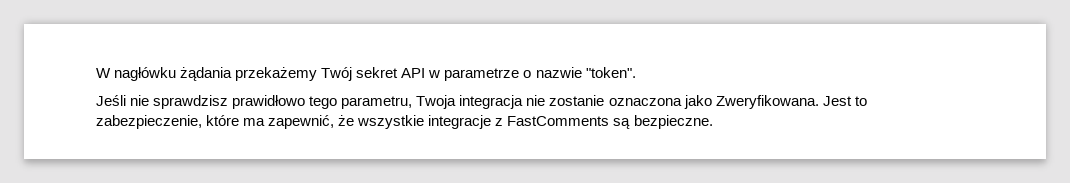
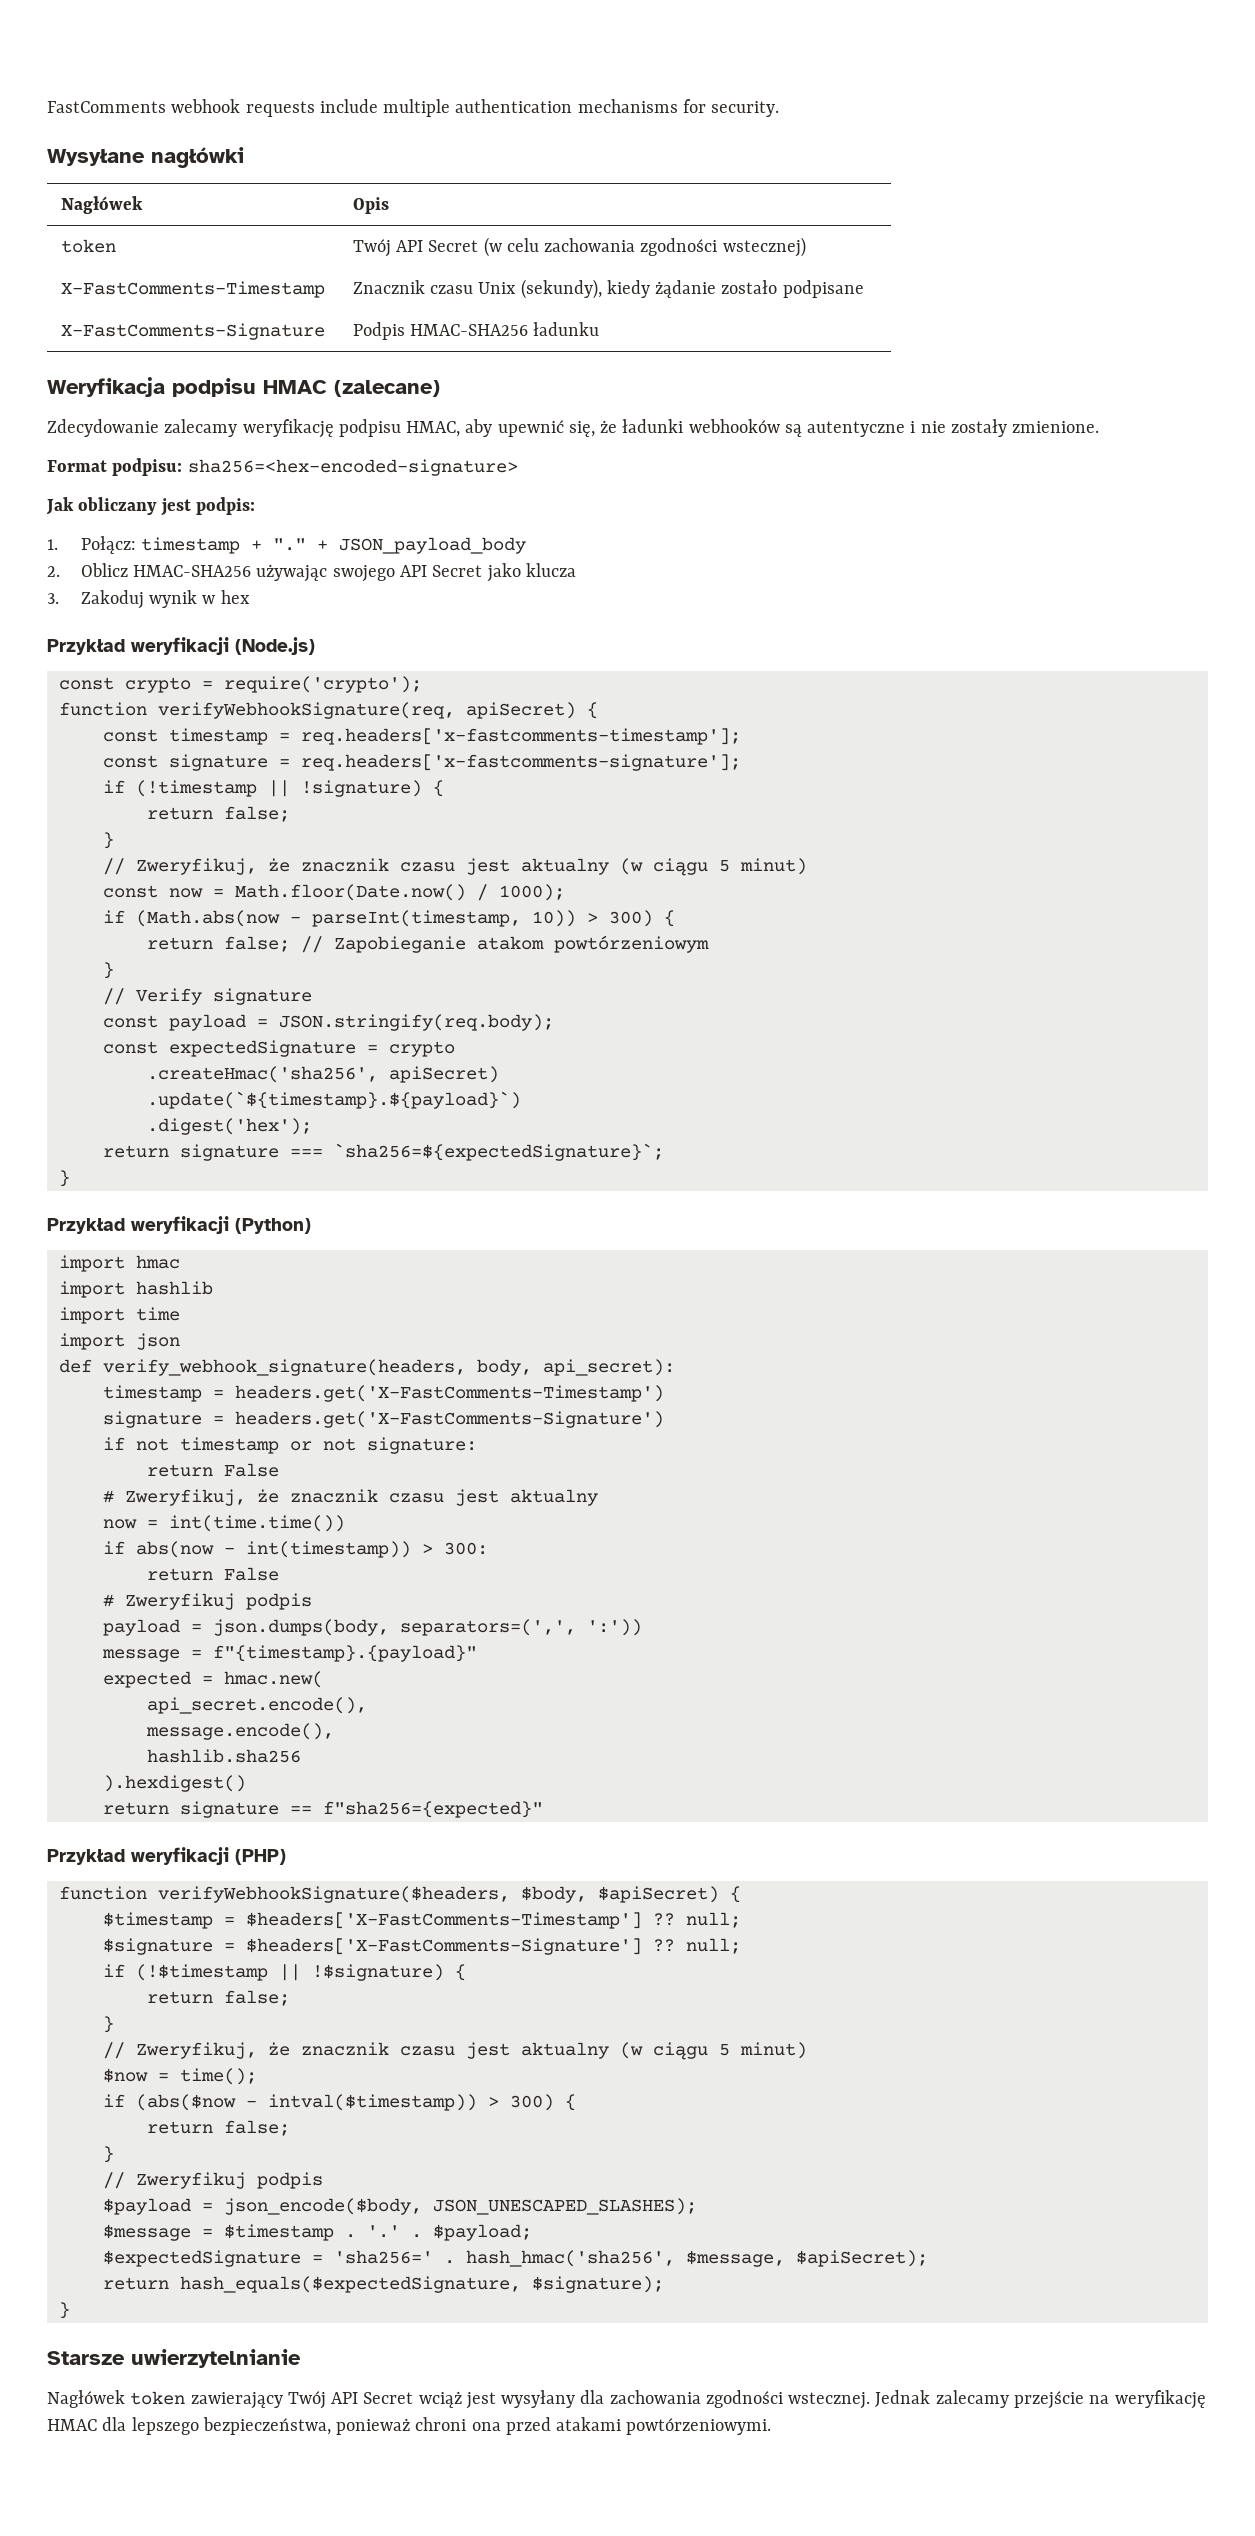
[96,67,636,81] [96,95,867,109] [96,115,713,129] W nagłówku żądania przekażemy Twój sekret API w parametrze o nazwie "token". // Jeśli nie sprawdzisz prawidłowo tego parametru, Twoja integracja nie zostanie oznaczona jako Zweryfikowana. Jest to zabezpieczenie, które ma zapewnić, że wszystkie integracje z FastComments są bezpieczne. -> [47,99,780,117] [47,147,244,168] [60,196,143,214] [352,197,389,214] [60,239,116,253] [352,237,806,257] [60,281,325,298] [352,279,864,299] [60,323,325,340] [352,322,600,340] [47,377,440,397] [47,419,1100,438] [47,458,518,476] [46,497,255,516] [47,536,527,554] [47,563,576,582] [47,590,250,609] [47,637,315,655] [58,676,422,693] [58,702,598,719] [102,728,741,745] [102,754,741,771] [102,780,444,797] [146,806,290,822] [102,832,114,849] [102,858,807,876] [102,884,565,901] [102,910,675,927] [146,935,709,953] [102,962,114,979] [102,988,312,1005] [102,1014,554,1031] [102,1040,455,1057] [146,1066,499,1083] [146,1091,521,1109] [146,1118,312,1135] [102,1143,664,1161] [58,1170,70,1187] [47,1216,311,1234] [58,1255,180,1272] [58,1281,213,1298] [58,1307,180,1324] [58,1333,180,1350] [58,1359,675,1376] [102,1385,664,1402] [102,1411,664,1428] [102,1437,477,1454] [146,1463,279,1477] [102,1489,598,1506] [102,1515,345,1532] [102,1541,488,1558] [146,1567,279,1581] [102,1593,312,1610] [102,1619,642,1636] [101,1645,477,1662] [102,1671,323,1688] [146,1697,367,1714] [145,1723,334,1740] [146,1749,301,1763] [102,1775,246,1792] [102,1801,543,1818] [47,1847,286,1865] [58,1886,741,1903] [102,1912,741,1929] [102,1938,741,1955] [102,1964,466,1981] [146,1990,290,2006] [102,2016,114,2033] [102,2042,807,2060] [102,2068,257,2085] [102,2094,576,2111] [146,2120,290,2136] [102,2146,114,2163] [102,2172,323,2189] [102,2198,697,2215] [102,2224,532,2241] [102,2250,928,2267] [102,2276,664,2293] [58,2302,70,2319] [47,2349,301,2368] [47,2390,1206,2409] [47,2417,772,2435] FastComments webhook requests include multiple authentication mechanisms for security. // Wysyłane nagłówki // Nagłówek | Opis // token | Twój API Secret (w celu zachowania zgodności wstecznej) // X-FastComments-Timestamp | Znacznik czasu Unix (sekundy), kiedy żądanie zostało podpisane // X-FastComments-Signature | Podpis HMAC-SHA256 ładunku // Weryfikacja podpisu HMAC (zalecane) // Zdecydowanie zalecamy weryfikację podpisu HMAC, aby upewnić się, że ładunki webhooków są autentyczne i nie zostały zmienione. // Format podpisu: sha256=<hex-encoded-signature> // Jak obliczany jest podpis: // 1. Połącz: timestamp + "." + JSON_payload_body // 2. Oblicz HMAC-SHA256 używając swojego API Secret jako klucza // 3. Zakoduj wynik w hex // Przykład weryfikacji (Node.js) // const crypto = require('crypto'); // function verifyWebhookSignature(req, apiSecret) { // const timestamp = req.headers['x-fastcomments-timestamp']; // const signature = req.headers['x-fastcomments-signature']; // if (!timestamp || !signature) { // return false; // } // // Zweryfikuj, że znacznik czasu jest aktualny (w ciągu 5 minut) // const now = Math.floor(Date.now() / 1000); // if (Math.abs(now - parseInt(timestamp, 10)) > 300) { // return false; // Zapobieganie atakom powtórzeniowym // } // // Verify signature // const payload = JSON.stringify(req.body); // const expectedSignature = crypto // .createHmac('sha256', apiSecret) // .update(`${timestamp}.${payload}`) // .digest('hex'); // return signature === `sha256=${expectedSignature}`; // } // Przykład weryfikacji (Python) // import hmac // import hashlib // import time // import json // def verify_webhook_signature(headers, body, api_secret): // timestamp = headers.get('X-FastComments-Timestamp') // signature = headers.get('X-FastComments-Signature') // if not timestamp or not signature: // return False // # Zweryfikuj, że znacznik czasu jest aktualny // now = int(time.time()) // if abs(now - int(timestamp)) > 300: // return False // # Zweryfikuj podpis // payload = json.dumps(body, separators=(',', ':')) // message = f"{timestamp}.{payload}" // expected = hmac.new( // api_secret.encode(), // message.encode(), // hashlib.sha256 // ).hexdigest() // return signature == f"sha256={expected}" // Przykład weryfikacji (PHP) // function verifyWebhookSignature($headers, $body, $apiSecret) { // $timestamp = $headers['X-FastComments-Timestamp'] ?? null; // $signature = $headers['X-FastComments-Signature'] ?? null; // if (!$timestamp || !$signature) { // return false; // } // // Zweryfikuj, że znacznik czasu jest aktualny (w ciągu 5 minut) // $now = time(); // if (abs($now - intval($timestamp)) > 300) { // return false; // } // // Zweryfikuj podpis // $payload = json_encode($body, JSON_UNESCAPED_SLASHES); // $message = $timestamp . '.' . $payload; // $expectedSignature = 'sha256=' . hash_hmac('sha256', $message, $apiSecret); // return hash_equals($expectedSignature, $signature); // } // Starsze uwierzytelnianie // Nagłówek token zawierający Twój API Secret wciąż jest wysyłany dla zachowania zgodności wstecznej. Jednak zalecamy przejście na weryfikację HMAC dla lepszego bezpieczeństwa, ponieważ chroni ona przed atakami powtórzeniowymi.

